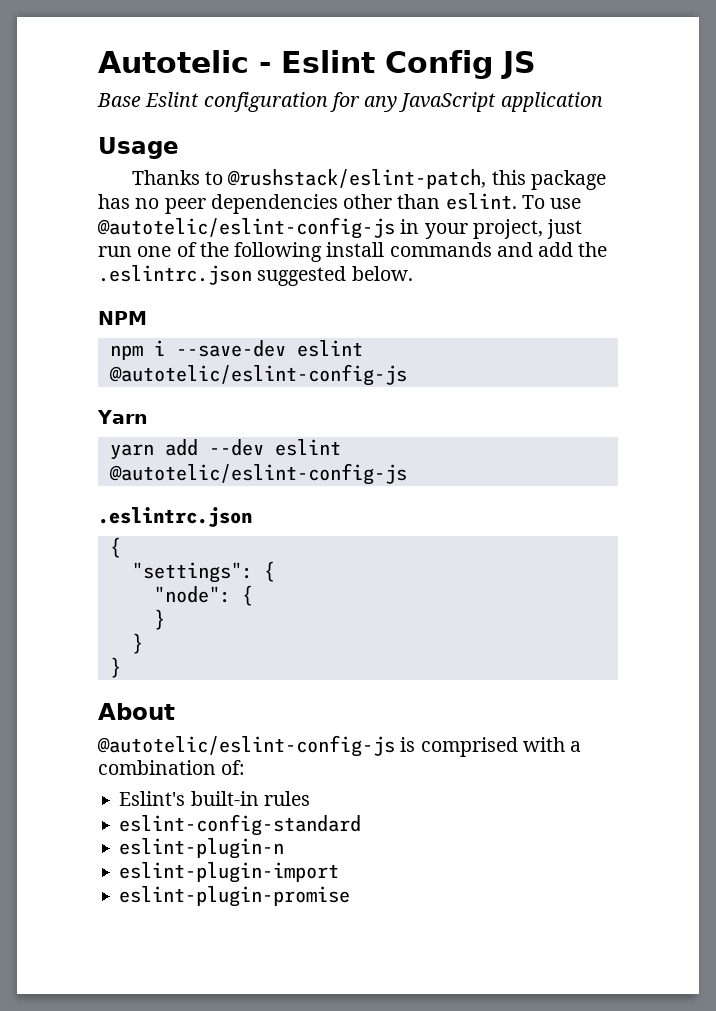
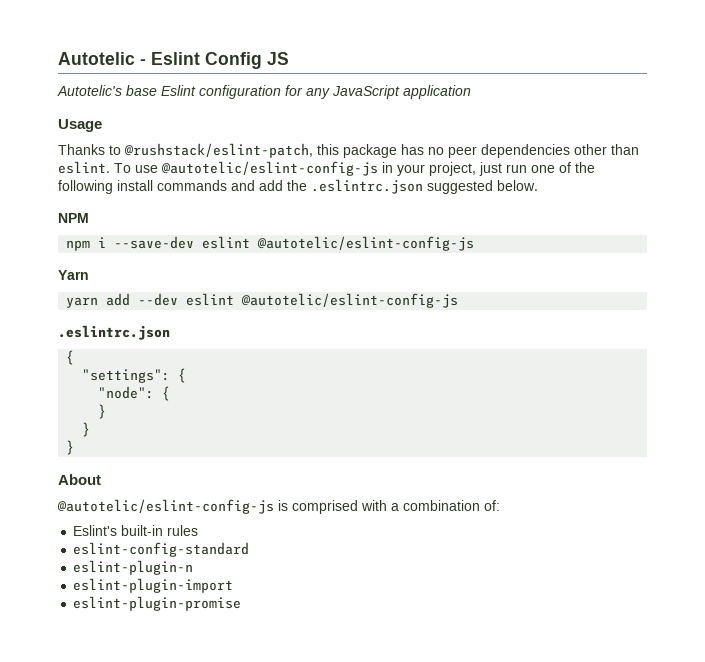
[97,93,141,107] Base -> [57,85,157,96] Autotelic's base

